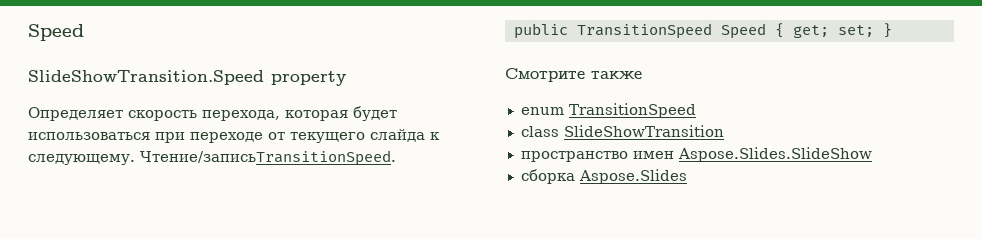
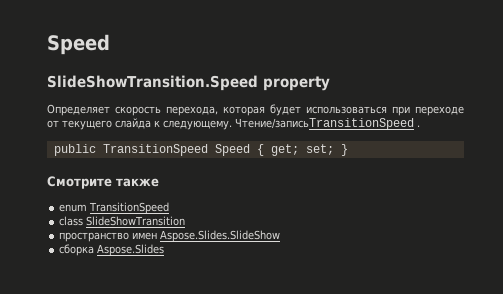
[140,150,396,166] Чтение/записьTransitionSpeed. -> [235,118,420,130] Чтение/записьTransitionSpeed .

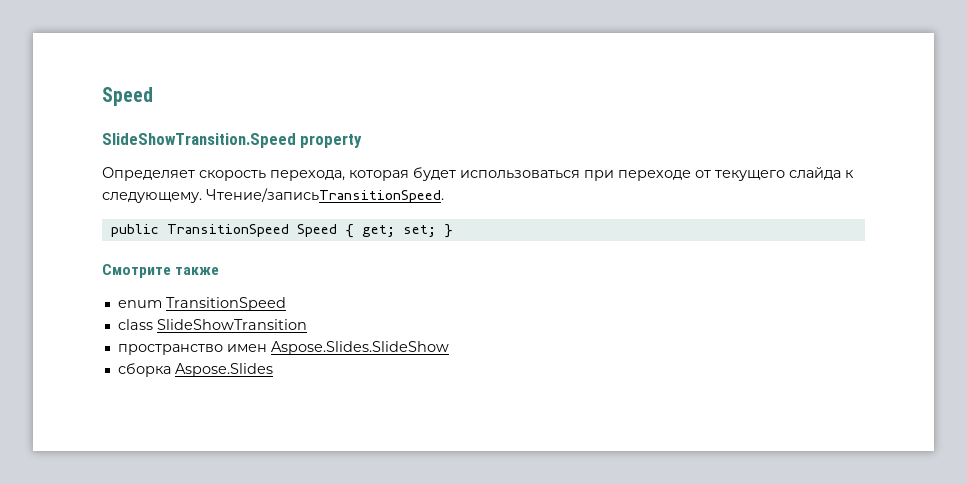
[235,118,420,130] Чтение/записьTransitionSpeed . -> [206,188,444,203] Чтение/записьTransitionSpeed.

